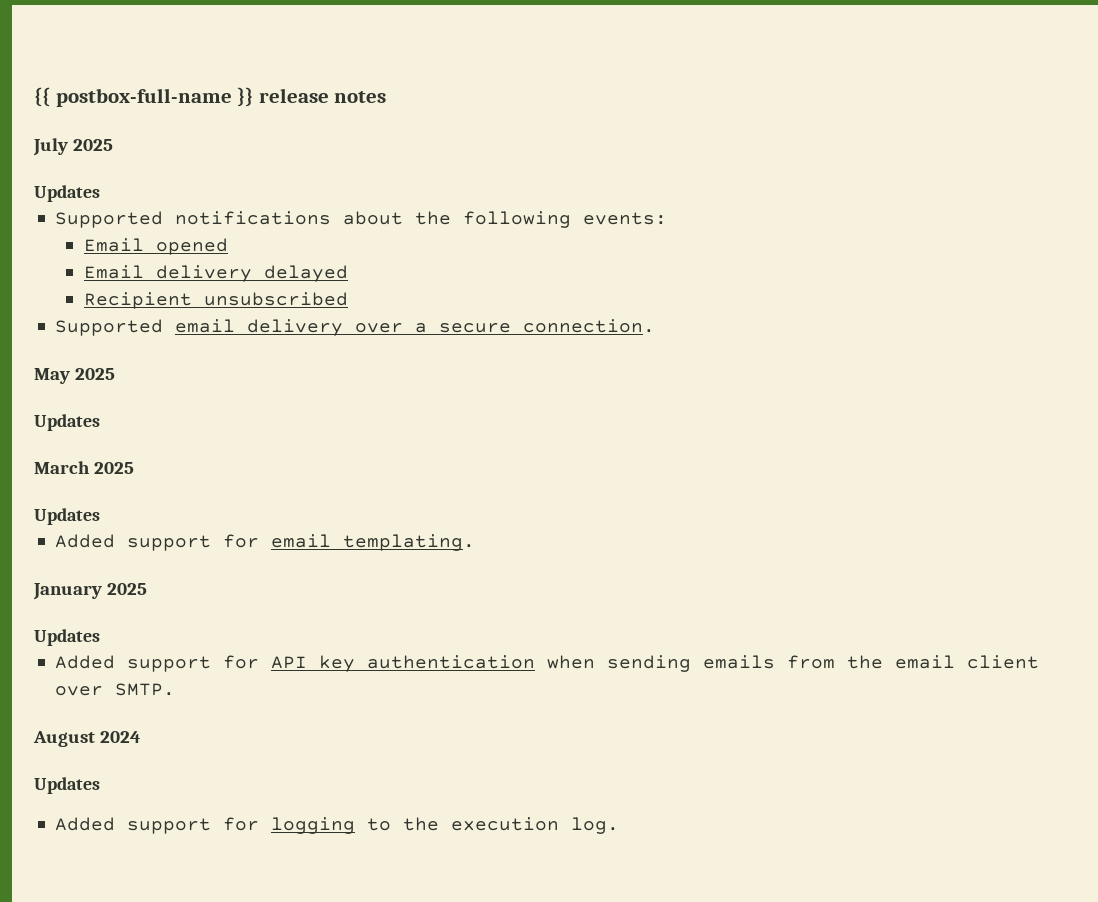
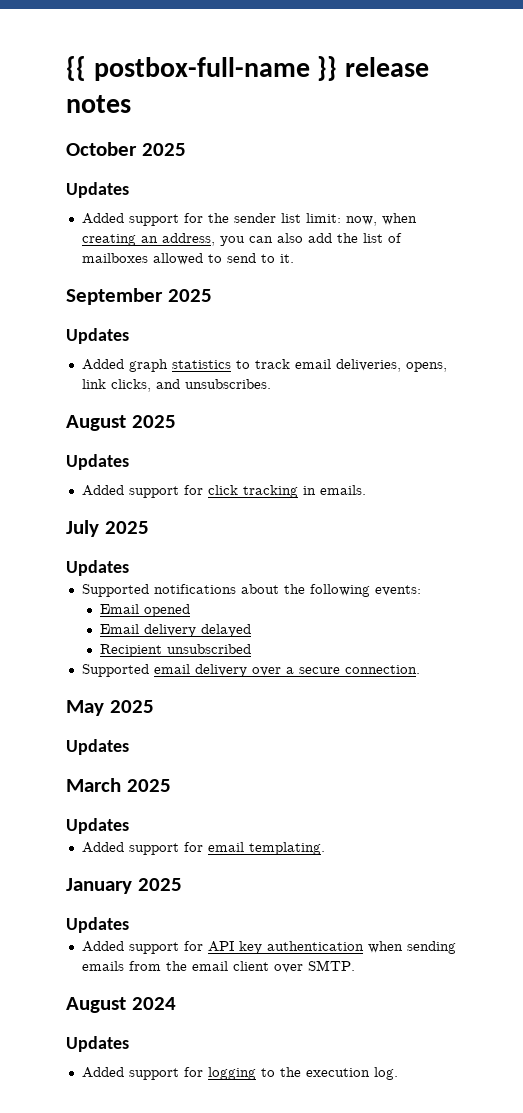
(387, 97) none -> [66,142,186,156] [66,182,129,198] [81,213,417,226] [81,233,402,246] [81,253,294,265] [66,288,212,305] [66,328,129,344] [81,359,447,372] [81,379,271,392] [66,415,176,431] [66,454,129,470] [81,485,366,498] // October 2025 // Updates // Added support for the sender list limit: now, when creating an address, you can also add the list of mailboxes allowed to send to it. // September 2025 // Updates // Added graph statistics to track email deliveries, opens, link clicks, and unsubscribes. // August 2025 // Updates // Added support for click tracking in emails.

